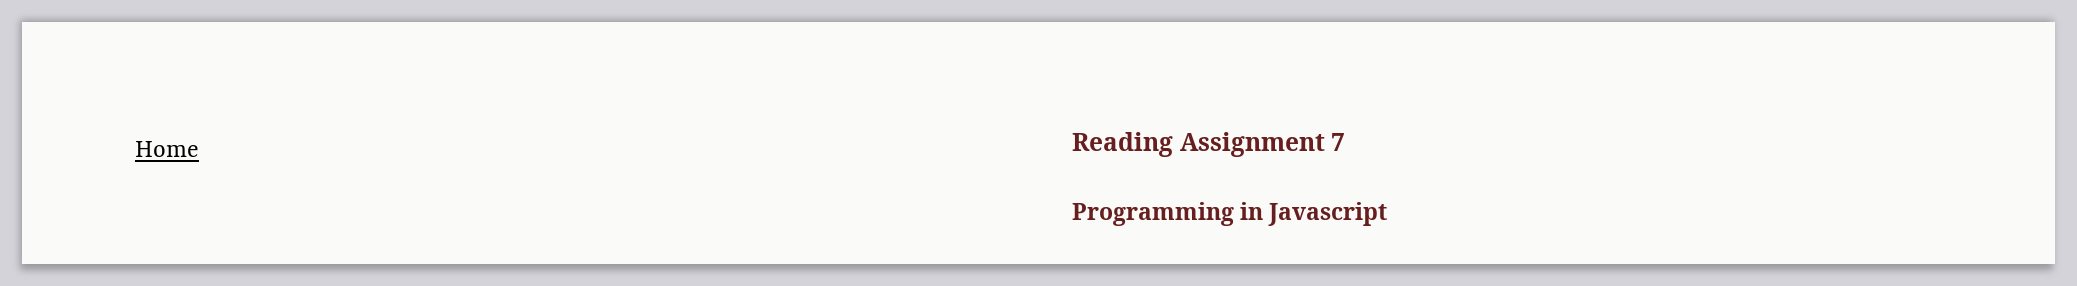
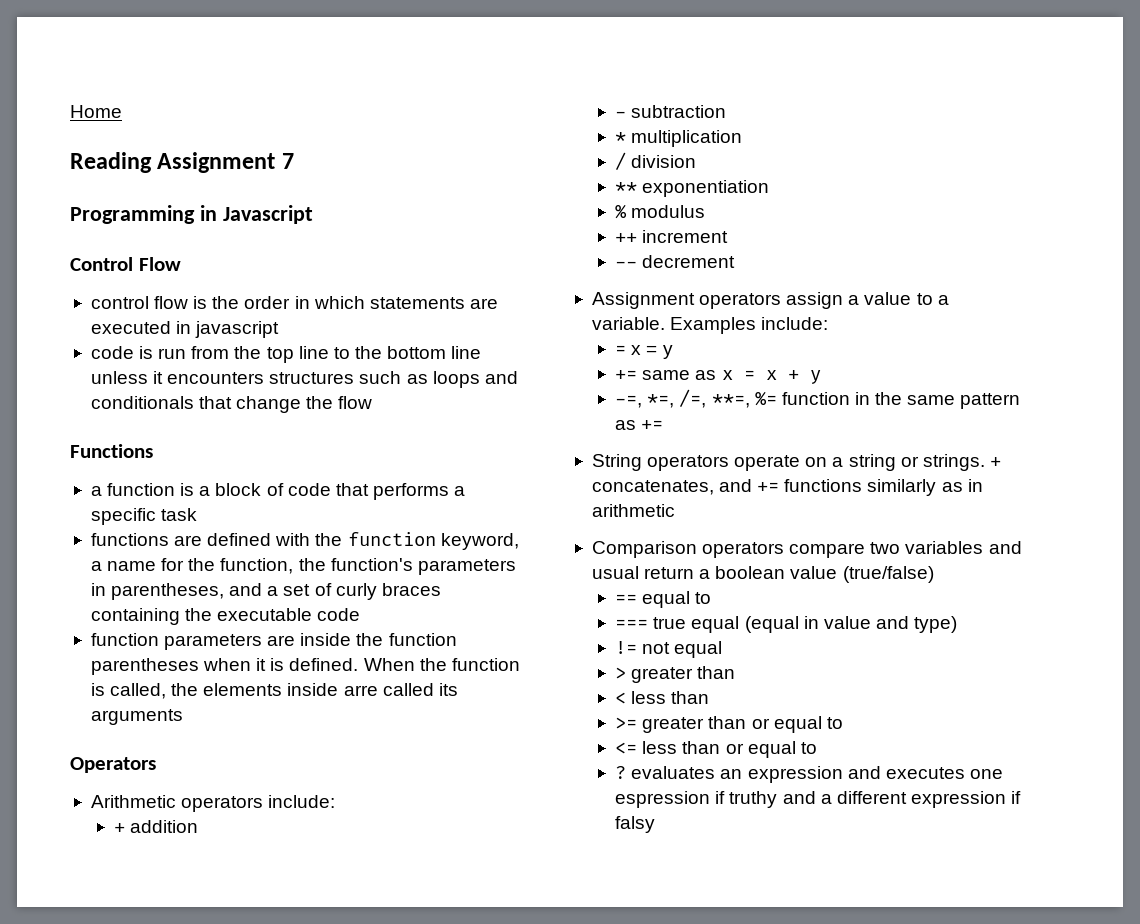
(1388, 214) none -> [70,257,181,271] [90,296,498,309] [90,321,280,338] [90,346,482,363] [90,371,518,388] [90,396,373,413] [70,444,153,458] [90,483,466,500] [90,508,198,525] [90,532,519,550] [90,558,516,575] [90,583,441,600] [90,608,361,625] [90,633,457,650] [90,658,520,675] [90,683,458,699] [90,709,183,725] [70,757,156,773] [90,795,336,812] [114,820,199,833] [615,105,727,118] [615,130,743,147] [615,152,697,170] [615,180,770,197] [615,204,706,219] [615,230,729,243] [615,255,736,268] [591,292,949,309] [591,317,829,334] [615,345,673,359] [615,370,821,384] [615,389,1021,409] [615,420,664,430] [591,454,1001,471] [591,479,983,496] [591,504,675,517] [591,541,1022,558] [591,566,934,583] [615,591,712,608] [615,616,958,633] [615,641,723,658] [615,666,736,683] [615,691,710,704] [615,716,843,733] [615,741,817,758] [615,766,1003,783] [615,791,1022,808] [615,816,656,833] // Control Flow // control flow is the order in which statements are executed in javascript // code is run from the top line to the bottom line unless it encounters structures such as loops and conditionals that change the flow // Functions // a function is a block of code that performs a specific task // functions are defined with the function keyword, a name for the function, the function's parameters in parentheses, and a set of curly braces containing the executable code // function parameters are inside the function parentheses when it is defined. When the function is called, the elements inside arre called its arguments // Operators // Arithmetic operators include: // + addition // - subtraction // * multiplication // / division // ** exponentiation // % modulus // ++ increment // -- decrement // Assignment operators assign a value to a variable. Examples include: // = x = y // += same as x = x + y // -=, *=, /=, **=, %= function in the same pattern as += // String operators operate on a string or strings. + concatenates, and += functions similarly as in arithmetic // Comparison operators compare two variables and usual return a boolean value (true/false) // == equal to // === true equal (equal in value and type) // != not equal // > greater than // < less than // >= greater than or equal to // <= less than or equal to // ? evaluates an expression and executes one espression if truthy and a different expression if falsy

